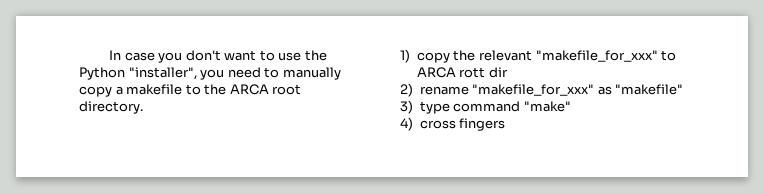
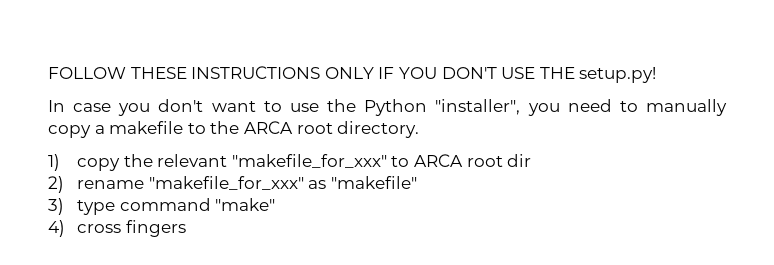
(109, 55) none -> [48,66,657,83] FOLLOW THESE INSTRUCTIONS ONLY IF YOU DON'T USE THE setup.py! //
[459,67,486,78] rott -> [466,156,503,167] root

